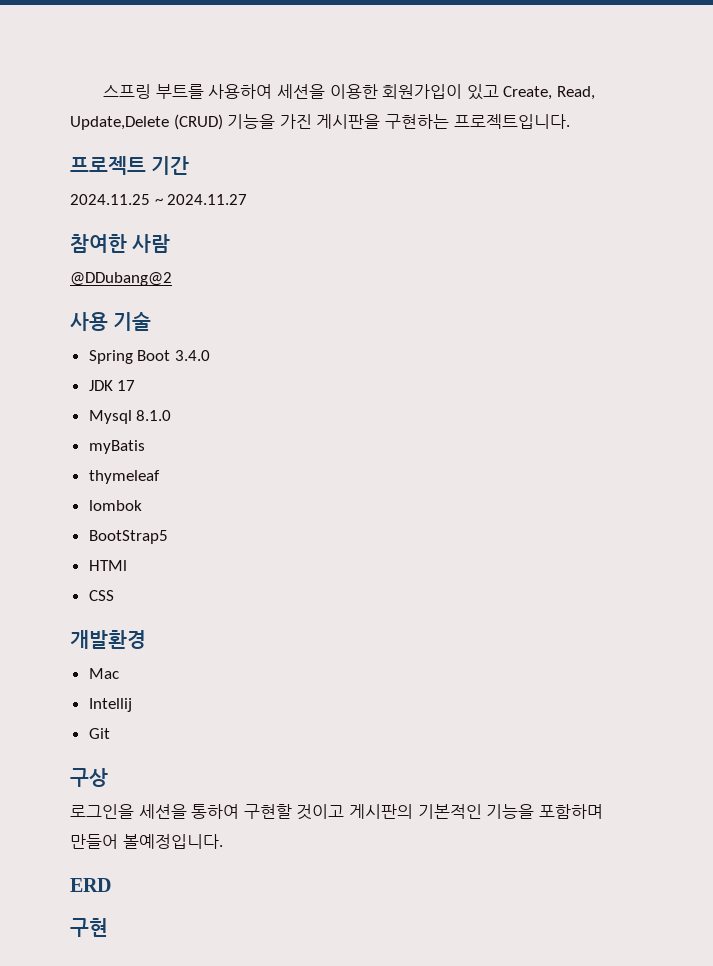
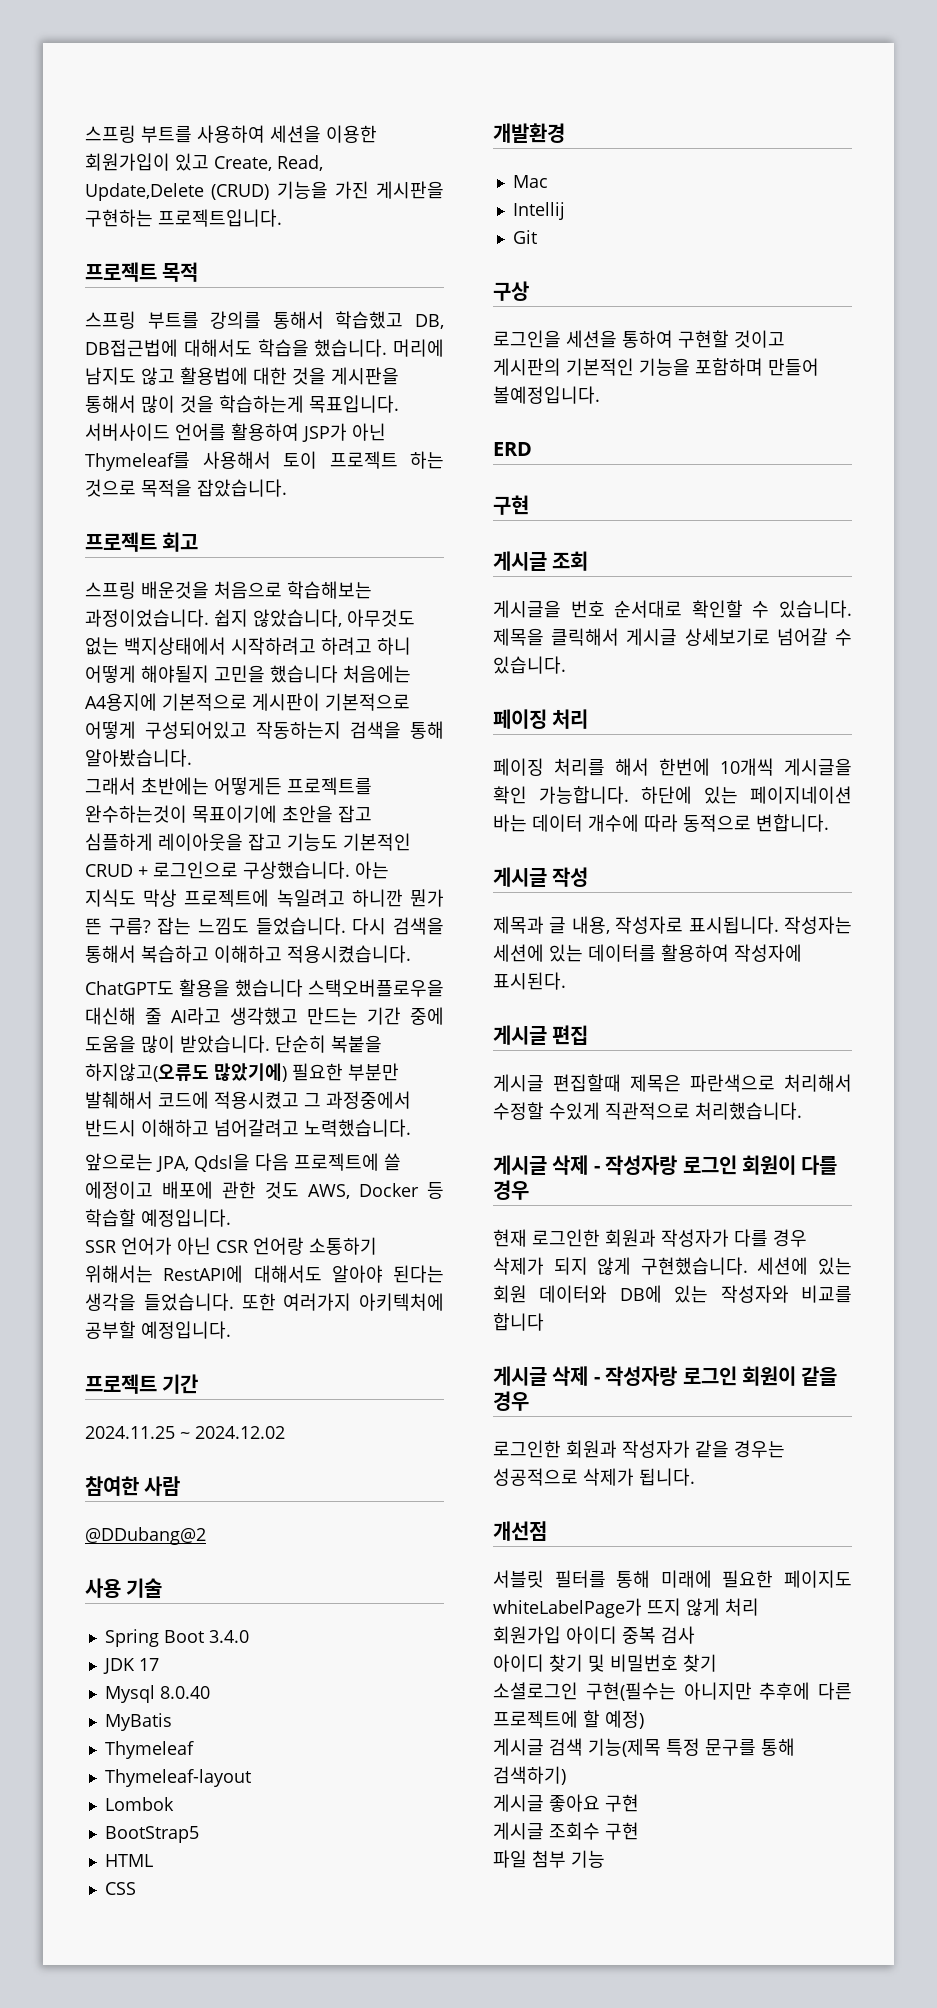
(570, 121) none -> [85,262,199,282] [85,311,445,329] [85,339,444,357] [85,367,399,385] [85,395,399,413] [85,423,386,442] [85,451,444,471] [85,479,287,497] [85,532,199,552] [85,581,372,599] [85,609,415,627] [85,637,411,655] [85,665,411,683] [85,693,410,711] [85,721,444,739] [85,749,192,767] [85,777,372,795] [85,805,372,823] [85,833,411,851] [85,861,389,879] [85,889,444,907] [85,917,444,935] [85,945,411,963] [85,979,444,997] [85,1007,444,1025] [85,1035,382,1053] [85,1063,399,1082] [85,1091,411,1109] [85,1119,411,1137] [85,1153,401,1172] [85,1181,444,1199] [85,1209,231,1227] [85,1237,377,1255] [85,1265,444,1283] [85,1293,444,1311] [85,1321,231,1339] // 프로젝트 목적 // 스프링 부트를 강의를 통해서 학습했고 DB, DB접근법에 대해서도 학습을 했습니다. 머리에 남지도 않고 활용법에 대한 것을 게시판을 통해서 많이 것을 학습하는게 목표입니다. 서버사이드 언어를 활용하여 JSP가 아닌 Thymeleaf를 사용해서 토이 프로젝트 하는 것으로 목적을 잡았습니다. // 프로젝트 회고 // 스프링 배운것을 처음으로 학습해보는 과정이었습니다. 쉽지 않았습니다, 아무것도 없는 백지상태에서 시작하려고 하려고 하니 어떻게 해야될지 고민을 했습니다 처음에는 A4용지에 기본적으로 게시판이 기본적으로 어떻게 구성되어있고 작동하는지 검색을 통해 알아봤습니다. // 그래서 초반에는 어떻게든 프로젝트를 완수하는것이 목표이기에 초안을 잡고 심플하게 레이아웃을 잡고 기능도 기본적인 CRUD + 로그인으로 구상했습니다. 아는 지식도 막상 프로젝트에 녹일려고 하니깐 뭔가 뜬 구름? 잡는 느낌도 들었습니다. 다시 검색을 통해서 복습하고 이해하고 적용시켰습니다. // ChatGPT도 활용을 했습니다 스택오버플로우을 대신해 줄 AI라고 생각했고 만드는 기간 중에 도움을 많이 받았습니다. 단순히 복붙을 하지않고(오류도 많았기에) 필요한 부분만 발췌해서 코드에 적용시켰고 그 과정중에서 반드시 이해하고 넘어갈려고 노력했습니다. // 앞으로는 JPA, Qdsl을 다음 프로젝트에 쓸 에정이고 배포에 관한 것도 AWS, Docker 등 학습할 예정입니다. // SSR 언어가 아닌 CSR 언어랑 소통하기 위해서는 RestAPI에 대해서도 알아야 된다는 생각을 들었습니다. 또한 여러가지 아키텍처에 공부할 예정입니다.
[167,194,248,205] 2024.11.27 -> [195,1426,285,1439] 2024.12.02
[136,410,172,421] [88,440,145,454] [88,470,160,484] [88,500,142,511] 8.1.0 // myBatis // thymeleaf // lombok -> [159,1686,210,1699] [104,1713,172,1731] [104,1741,194,1759] [104,1769,251,1787] [104,1797,174,1811] 8.0.40 // MyBatis // Thymeleaf // Thymeleaf-layout // Lombok
[88,560,127,571] HTMl -> [104,1854,153,1867] HTML
(108, 927) none -> [493,551,589,571] [493,600,852,618] [493,628,852,646] [493,656,566,674] [493,709,589,729] [493,758,852,776] [493,786,852,804] [493,814,829,832] [493,867,589,887] [493,916,852,934] [493,944,802,962] [493,972,566,990] [493,1025,589,1045] [493,1074,852,1092] [493,1102,802,1120] [493,1155,838,1175] [493,1180,529,1200] [493,1229,807,1247] [493,1257,852,1275] [493,1285,852,1303] [493,1313,544,1331] [493,1366,838,1386] [493,1391,529,1411] [493,1440,785,1458] [493,1468,695,1486] [493,1521,547,1541] [493,1570,852,1588] [493,1598,759,1618] [493,1626,695,1644] [493,1654,717,1672] [493,1682,852,1701] [493,1710,644,1729] [493,1738,795,1757] [493,1766,566,1785] [493,1794,639,1812] [493,1822,639,1840] [493,1850,605,1868] // 게시글 조회 // 게시글을 번호 순서대로 확인할 수 있습니다. 제목을 클릭해서 게시글 상세보기로 넘어갈 수 있습니다. // 페이징 처리 // 페이징 처리를 해서 한번에 10개씩 게시글을 확인 가능합니다. 하단에 있는 페이지네이션 바는 데이터 개수에 따라 동적으로 변합니다. // 게시글 작성 // 제목과 글 내용, 작성자로 표시됩니다. 작성자는 세션에 있는 데이터를 활용하여 작성자에 표시된다. // 게시글 편집 // 게시글 편집할때 제목은 파란색으로 처리해서 수정할 수있게 직관적으로 처리했습니다. // 게시글 삭제 - 작성자랑 로그인 회원이 다를 경우 // 현재 로그인한 회원과 작성자가 다를 경우 삭제가 되지 않게 구현했습니다. 세션에 있는 회원 데이터와 DB에 있는 작성자와 비교를 합니다 // 게시글 삭제 - 작성자랑 로그인 회원이 같을 경우 // 로그인한 회원과 작성자가 같을 경우는 성공적으로 삭제가 됩니다. // 개선점 // 서블릿 필터를 통해 미래에 필요한 페이지도 whiteLabelPage가 뜨지 않게 처리 // 회원가입 아이디 중복 검사 // 아이디 찾기 및 비밀번호 찾기 // 소셜로그인 구현(필수는 아니지만 추후에 다른 프로젝트에 할 예정) // 게시글 검색 기능(제목 특정 문구를 통해 검색하기) // 게시글 좋아요 구현 // 게시글 조회수 구현 // 파일 첨부 기능

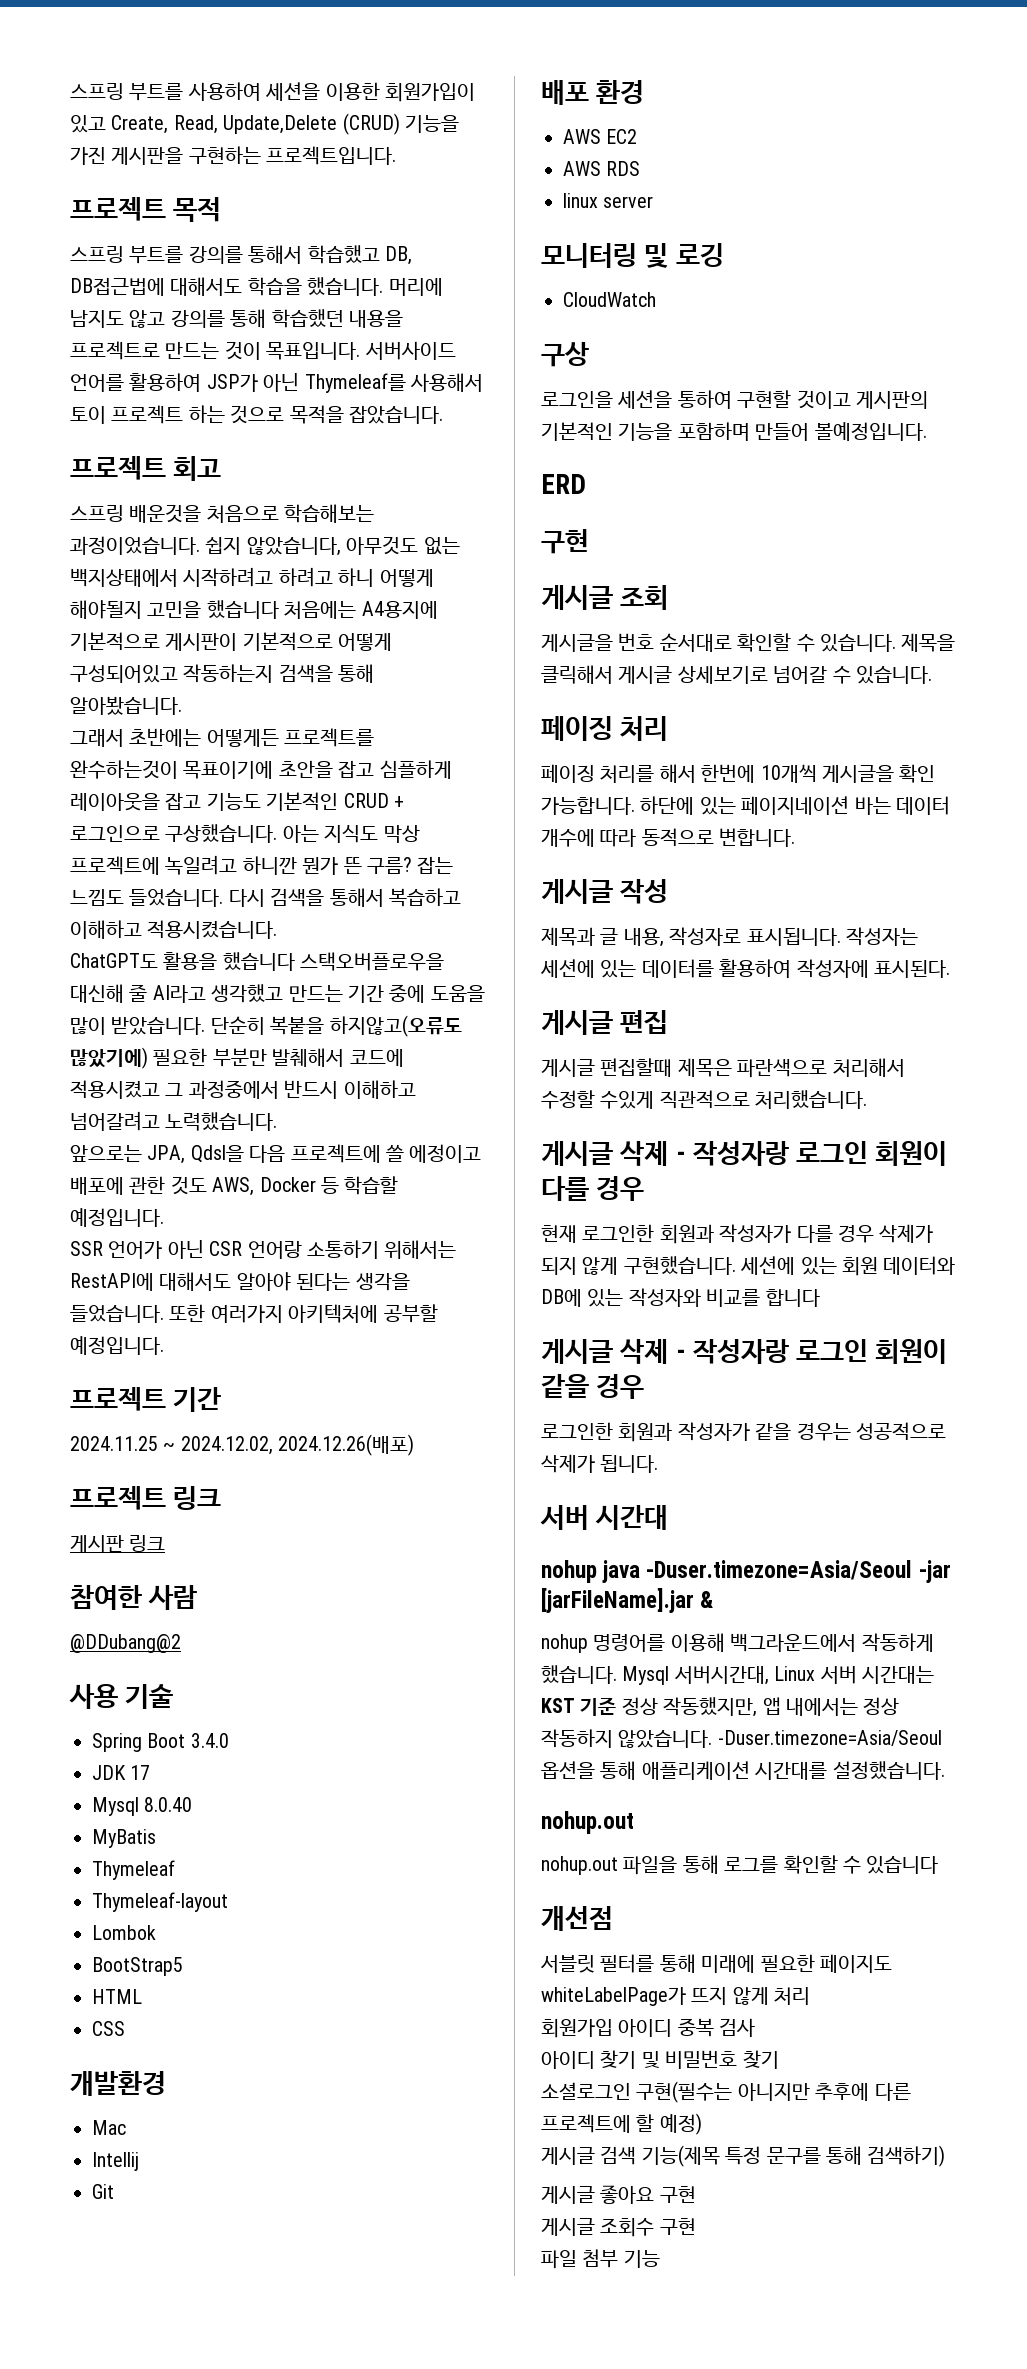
[180,367,399,385] [85,395,304,413] 활용법에 대한 것을 게시판을 통해서 많이 것을 학습하는게 -> [170,309,403,328] [70,341,261,360] 강의를 통해 학습했던 내용을 프로젝트로 만드는 것이
[195,1426,285,1439] 2024.12.02 -> [180,1434,415,1456] [70,1486,222,1510] [70,1535,166,1553] 2024.12.02, 2024.12.26(배포) // 프로젝트 링크 // 게시판 링크
(537, 237) none -> [541,80,645,105] [563,129,638,144] [563,161,641,176] [563,193,654,208] [541,243,724,268] [563,292,656,307] // 배포 환경 // AWS EC2 // AWS RDS // linux server // 모니터링 및 로깅 // CloudWatch
(695, 1477) none -> [540,1505,669,1530] [541,1560,951,1583] [541,1588,714,1613] [541,1633,934,1653] [541,1665,934,1685] [541,1697,900,1717] [541,1729,942,1748] [541,1761,945,1780] [541,1811,634,1834] [541,1855,939,1875] // 서버 시간대 // nohup java -Duser.timezone=Asia/Seoul -jar [jarFileName].jar & // nohup 명령어를 이용해 백그라운드에서 작동하게 했습니다. Mysql 서버시간대, Linux 서버 시간대는 KST 기준 정상 작동했지만, 앱 내에서는 정상 작동하지 않았습니다. -Duser.timezone=Asia/Seoul 옵션을 통해 애플리케이션 시간대를 설정했습니다. // nohup.out // nohup.out 파일을 통해 로그를 확인할 수 있습니다

